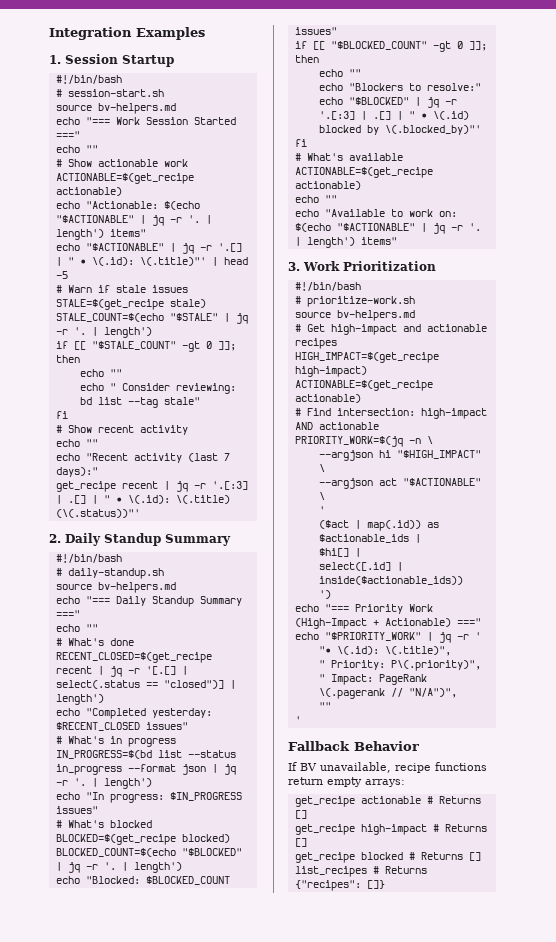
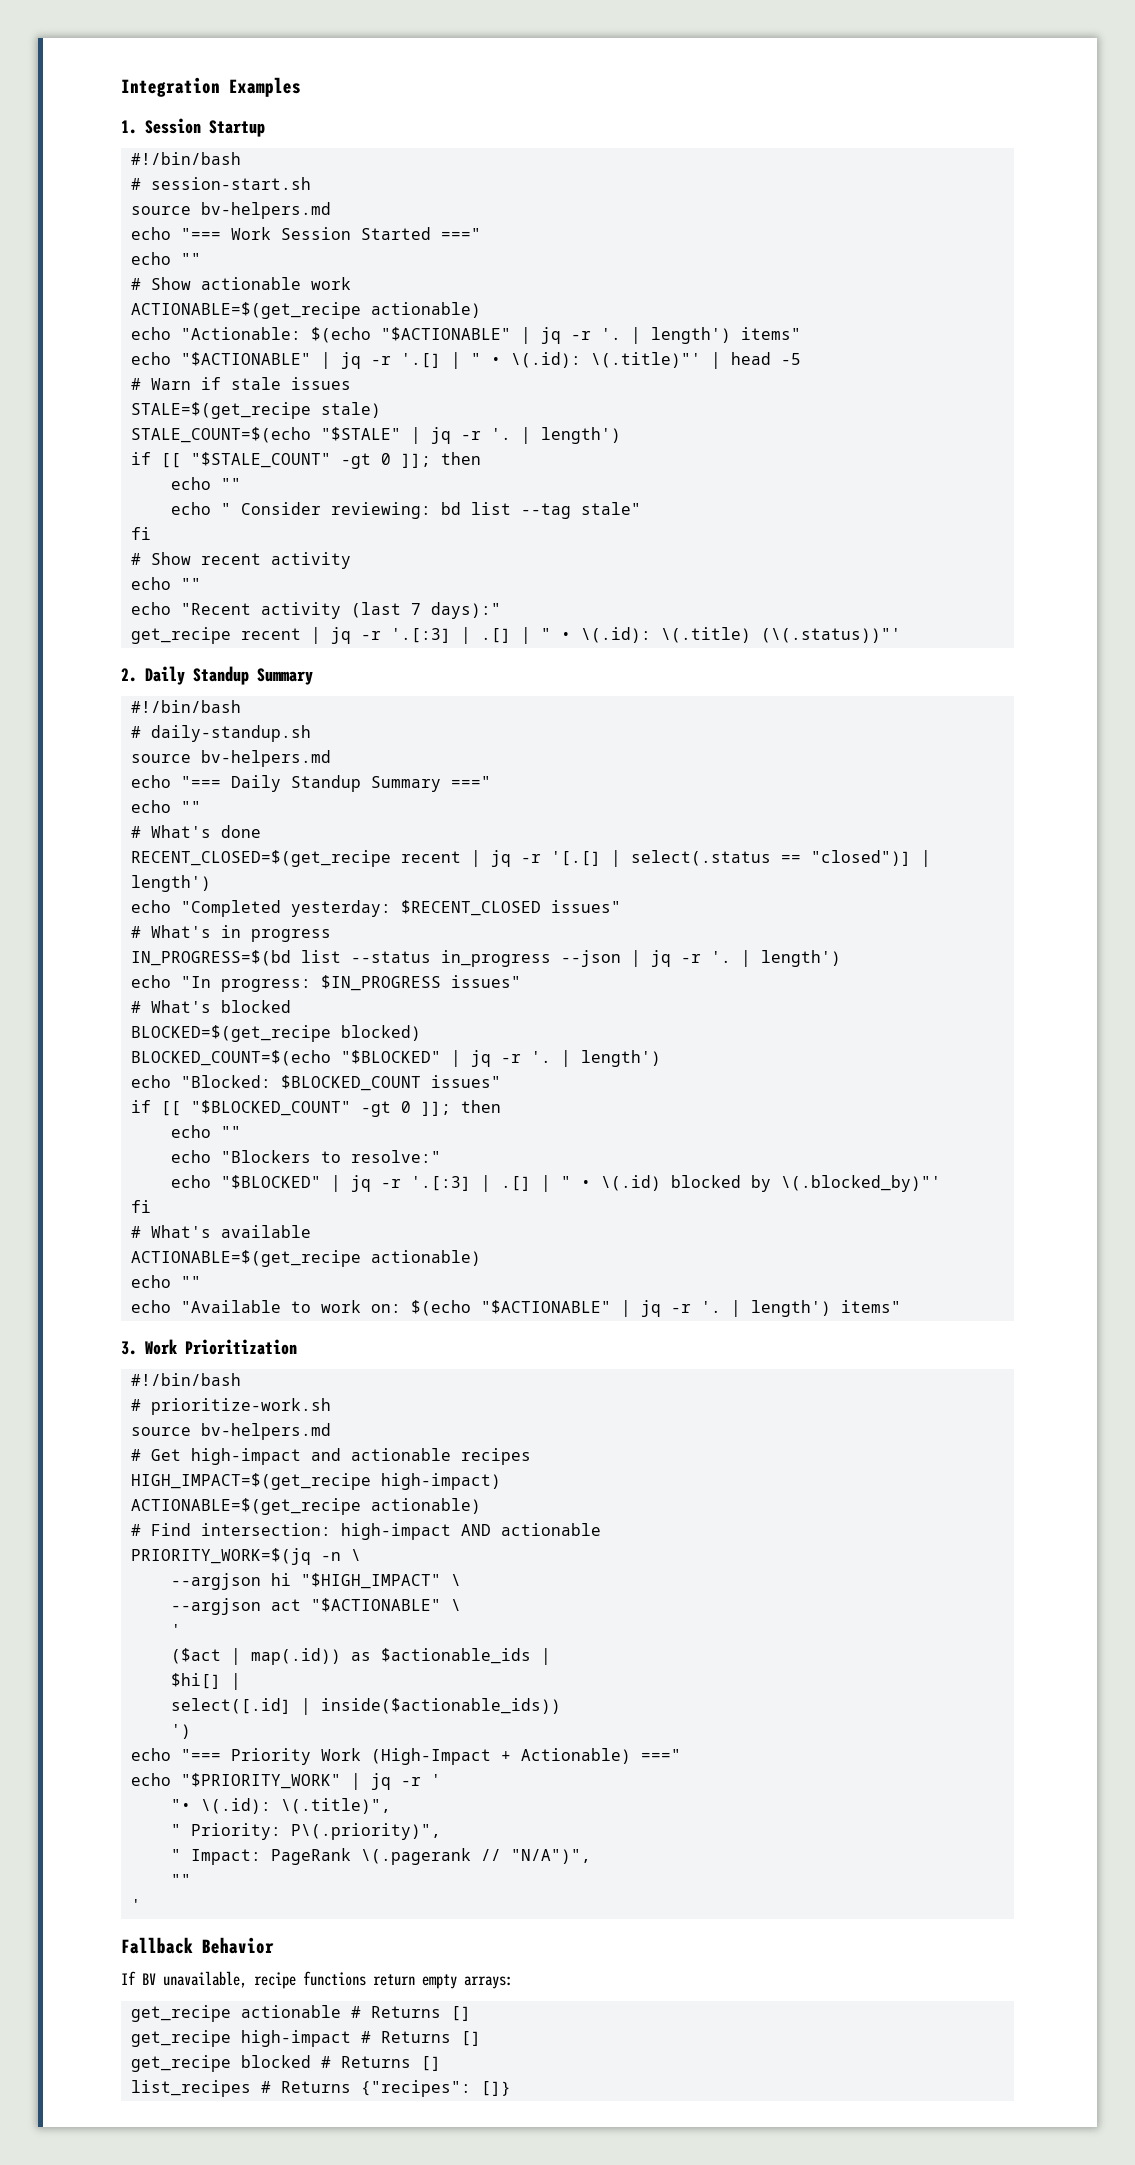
[127,764,206,775] --format json -> [560,950,621,967] --json

